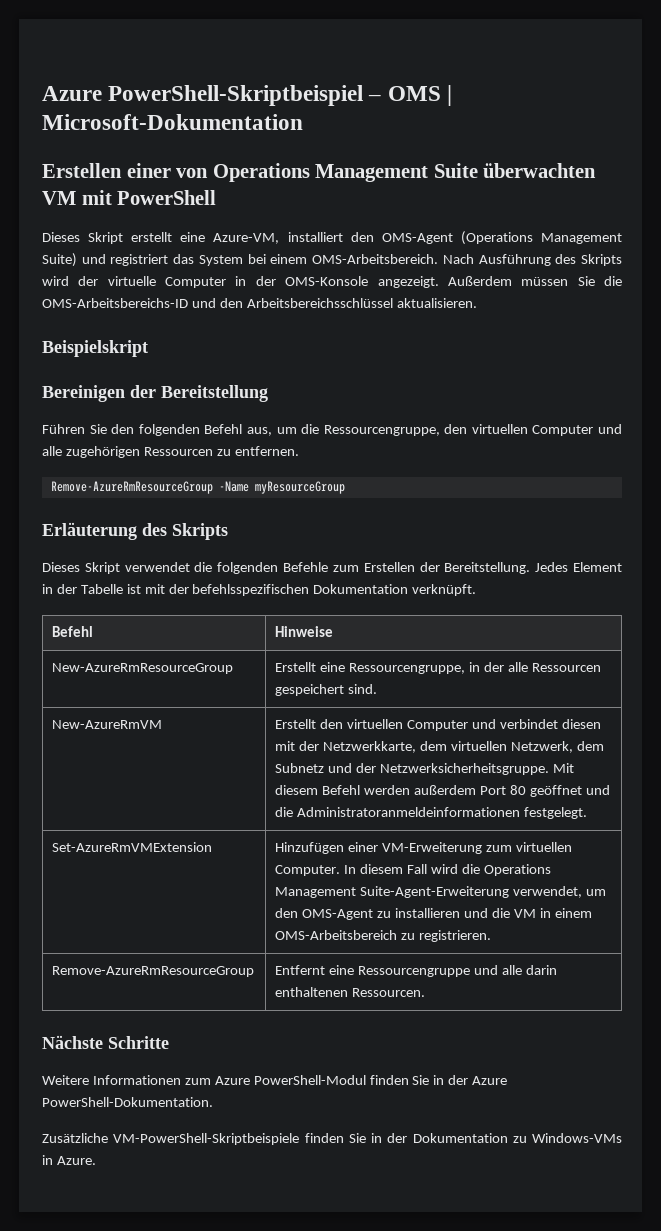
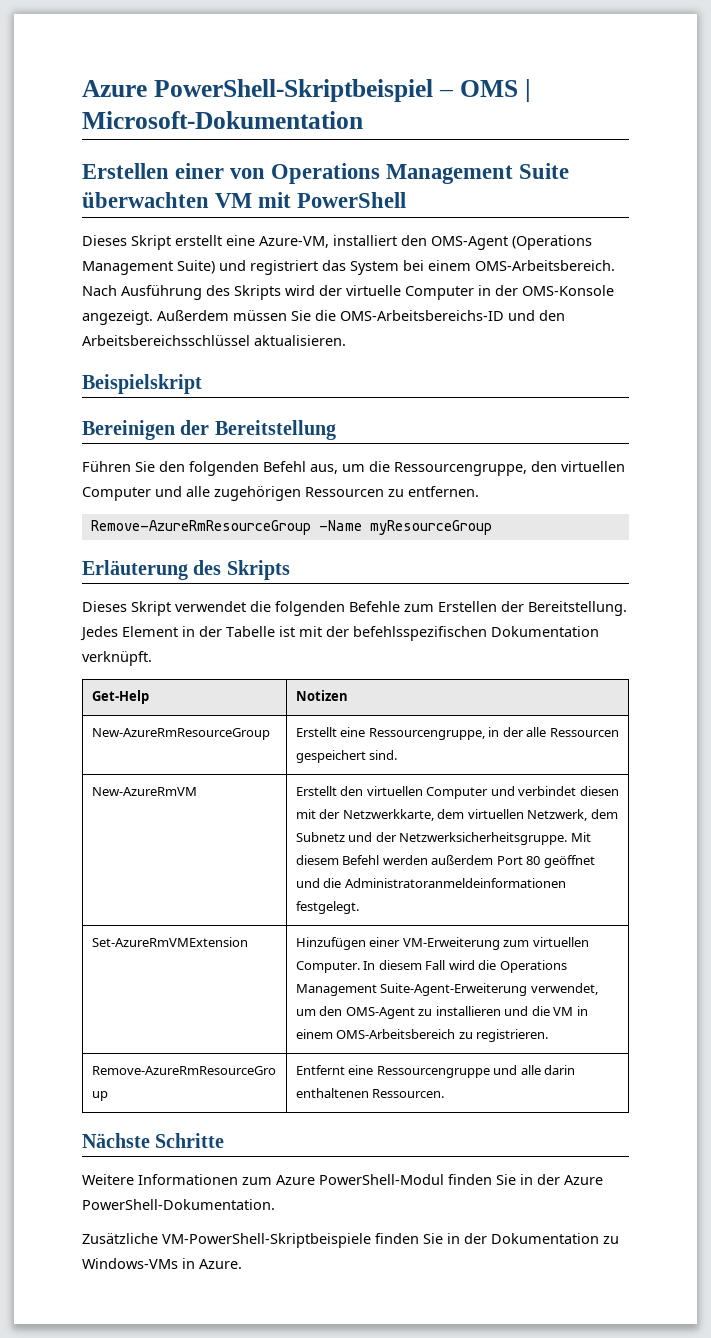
[52,626,94,637] [275,626,334,637] Befehl | Hinweise -> [91,690,149,704] [295,690,348,701] Get-Help | Notizen

